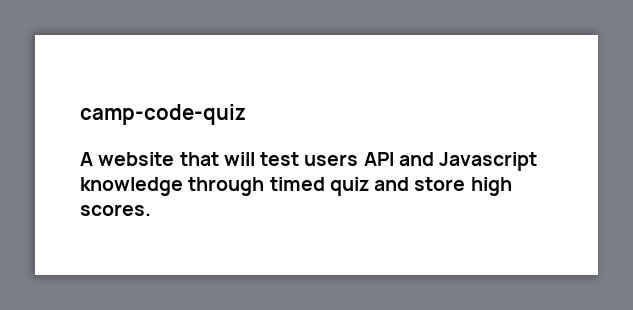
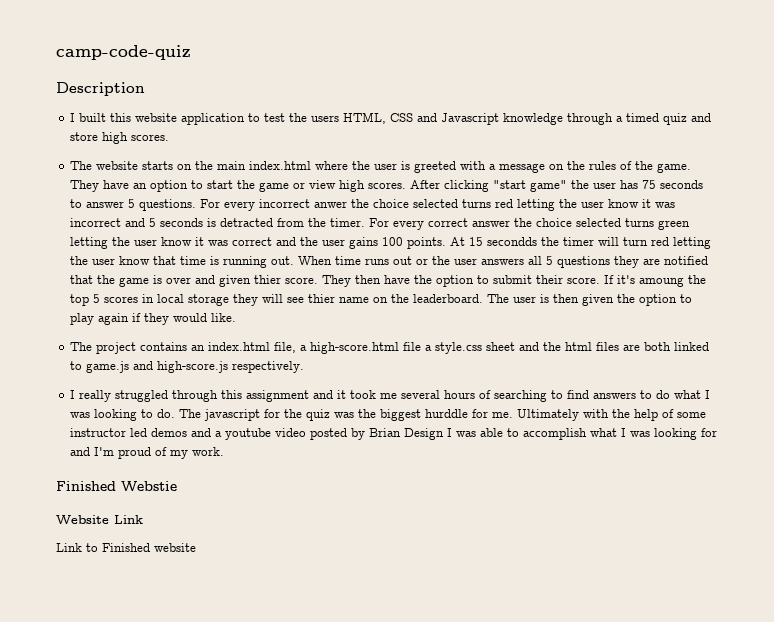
[80,152,394,166] A website that will test users API -> [56,82,145,96] [70,112,414,125] Description // I built this website application to test the users HTML, CSS
(265, 186) none -> [616,116,624,122] a
(151, 210) none -> [70,161,692,173] [70,180,704,192] [70,199,676,211] [70,218,691,230] [70,237,712,249] [70,256,709,268] [70,275,707,287] [70,294,693,306] [70,313,237,325] [70,342,710,354] [70,361,305,373] [70,390,711,402] [70,409,707,421] [70,428,718,440] [70,447,225,459] [56,481,177,491] [56,515,143,524] [56,543,196,552] // The website starts on the main index.html where the user is greeted with a message on the rules of the game. They have an option to start the game or view high scores. After clicking "start game" the user has 75 seconds to answer 5 questions. For every incorrect anwer the choice selected turns red letting the user know it was incorrect and 5 seconds is detracted from the timer. For every correct answer the choice selected turns green letting the user know it was correct and the user gains 100 points. At 15 secondds the timer will turn red letting the user know that time is running out. When time runs out or the user answers all 5 questions they are notified that the game is over and given thier score. They then have the option to submit their score. If it's amoung the top 5 scores in local storage they will see thier name on the leaderboard. The user is then given the option to play again if they would like. // The project contains an index.html file, a high-score.html file a style.css sheet and the html files are both linked to game.js and high-score.js respectively. // I really struggled through this assignment and it took me several hours of searching to find answers to do what I was looking to do. The javascript for the quiz was the biggest hurddle for me. Ultimately with the help of some instructor led demos and a youtube video posted by Brian Design I was able to accomplish what I was looking for and I'm proud of my work. // Finished Webstie // Website Link // Link to Finished website

